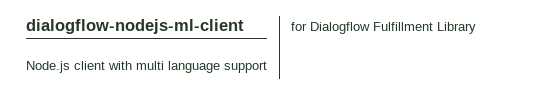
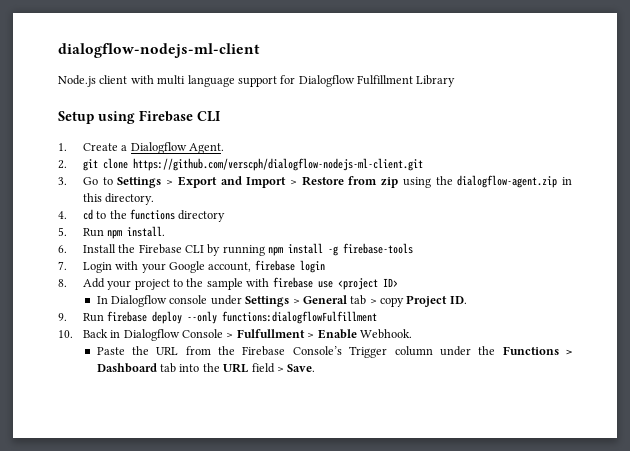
(476, 28) none -> [58,110,221,124] [58,142,225,154] [58,158,423,171] [58,175,572,188] [82,193,155,205] [58,209,226,222] [58,226,166,239] [58,243,414,256] [58,260,325,273] [58,277,398,290] [96,295,467,307] [58,311,378,324] [58,329,412,341] [96,346,572,358] [96,363,316,373] // Setup using Firebase CLI // 1. Create a Dialogflow Agent. // 2. git clone https://github.com/verscph/dialogflow-nodejs-ml-client.git // 3. Go to Settings > Export and Import > Restore from zip using the dialogflow-agent.zip in this directory. // 4. cd to the functions directory // 5. Run npm install. // 6. Install the Firebase CLI by running npm install -g firebase-tools // 7. Login with your Google account, firebase login // 8. Add your project to the sample with firebase use <project ID> // In Dialogflow console under Settings > General tab > copy Project ID. // 9. Run firebase deploy --only functions:dialogflowFulfillment // 10. Back in Dialogflow Console > Fulfullment > Enable Webhook. // Paste the URL from the Firebase Console’s Trigger column under the Functions > Dashboard tab into the URL field > Save.

